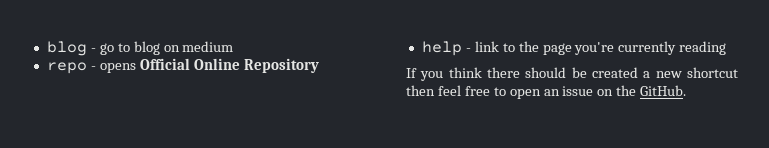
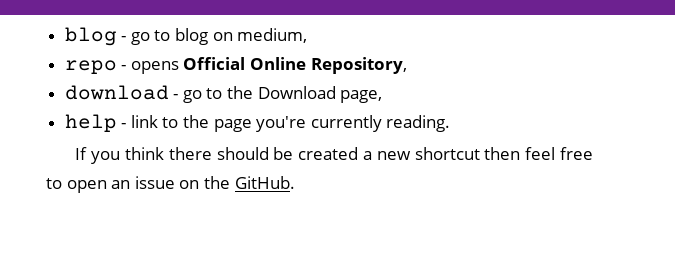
[182,41,234,52] medium -> [237,28,308,43] medium,
[243,58,319,73] Repository -> [310,57,407,74] [64,85,383,103] Repository, // download - go to the Download page,
[679,41,727,55] reading -> [386,115,451,132] reading.

